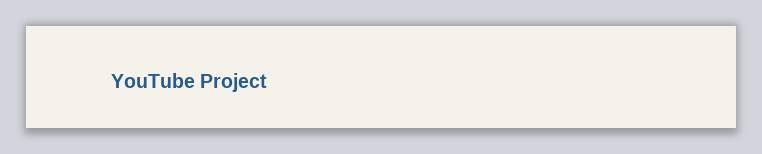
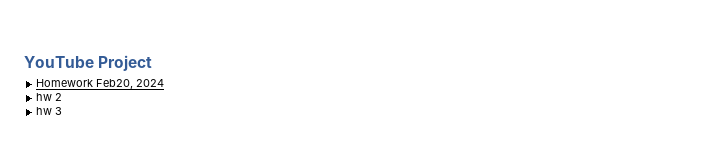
(268, 82) none -> [36,79,165,89] [36,93,63,101] [36,107,63,115] // Homework Feb20, 2024 // hw 2 // hw 3

